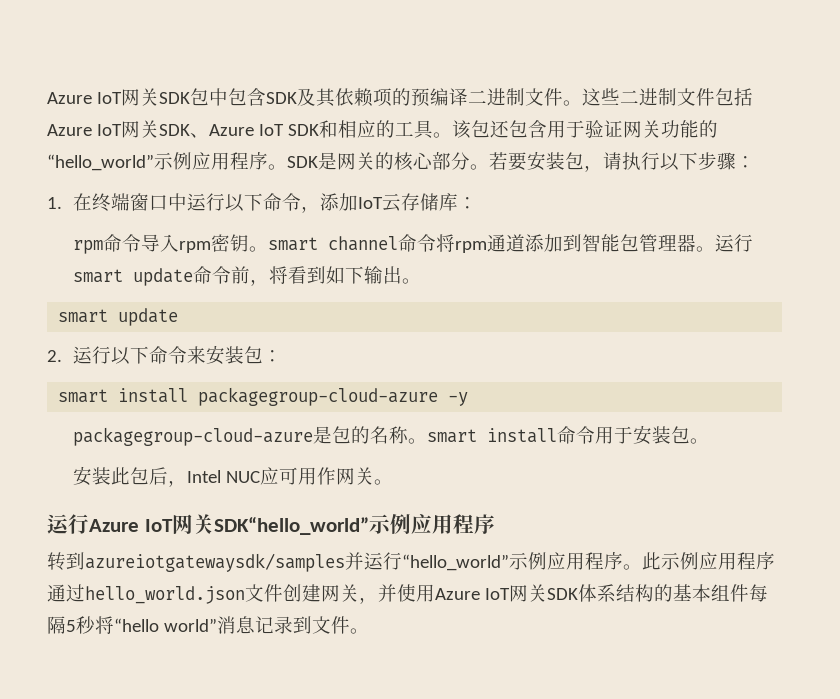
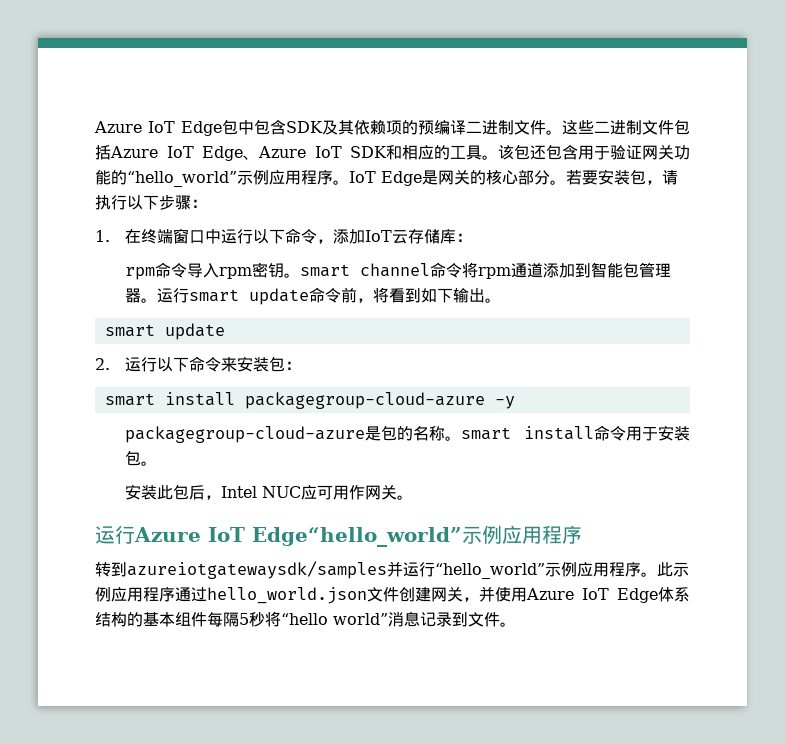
[47,88,190,106] Azure IoT网关SDK -> [94,121,222,136] Azure IoT Edge
[120,120,190,138] 网关SDK -> [202,146,243,161] Edge
[287,156,318,168] SDK -> [349,171,422,186] IoT Edge
[171,514,369,535] 网关SDK“hello_world” -> [252,527,462,547] Edge“hello_world”
[508,584,578,602] 网关SDK -> [617,588,658,603] Edge

